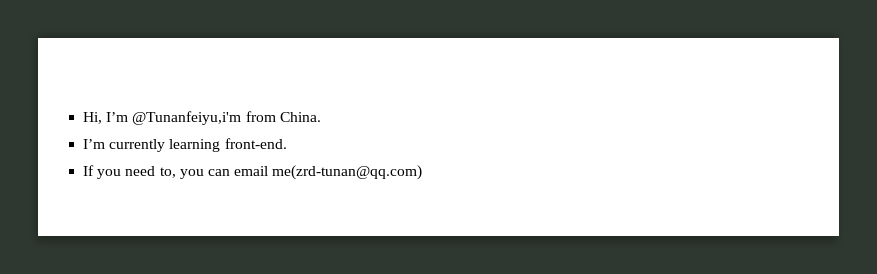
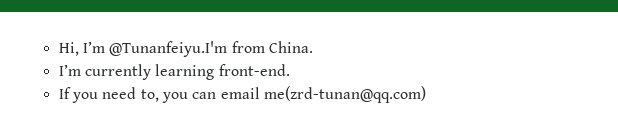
[132,111,242,125] @Tunanfeiyu,i'm -> [109,41,228,57] @Tunanfeiyu.I'm

